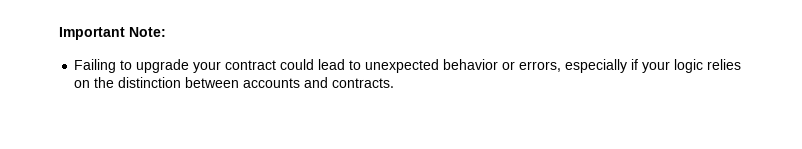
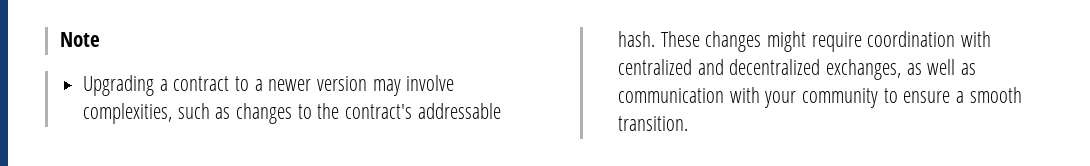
[59,27,166,40] [74,59,742,73] [74,77,395,88] Important Note: // Failing to upgrade your contract could lead to unexpected behavior or errors, especially if your logic relies on the distinction between accounts and contracts. -> [59,32,100,47] [83,75,455,96] [83,103,501,124] [618,31,992,52] [618,59,977,80] [618,87,1022,108] [618,116,689,131] Note // Upgrading a contract to a newer version may involve complexities, such as changes to the contract's addressable hash. These changes might require coordination with centralized and decentralized exchanges, as well as communication with your community to ensure a smooth transition.

